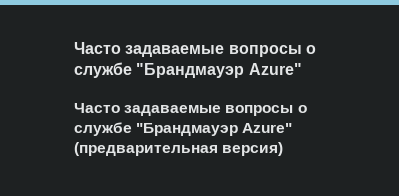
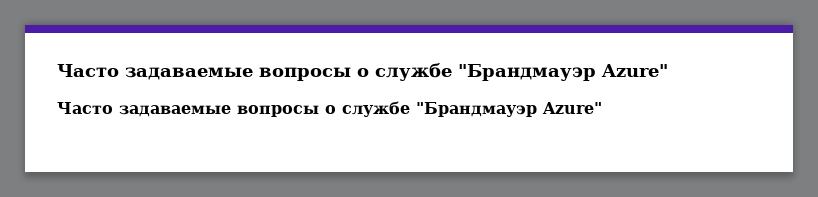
[74,142,284,156] (предварительная версия) -> (602, 108) none

